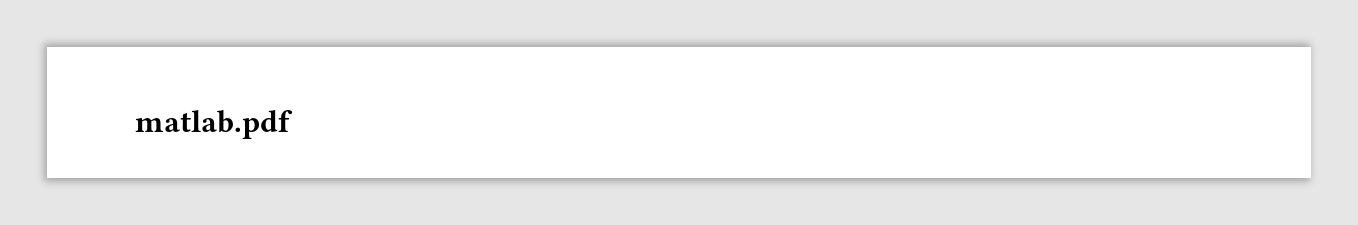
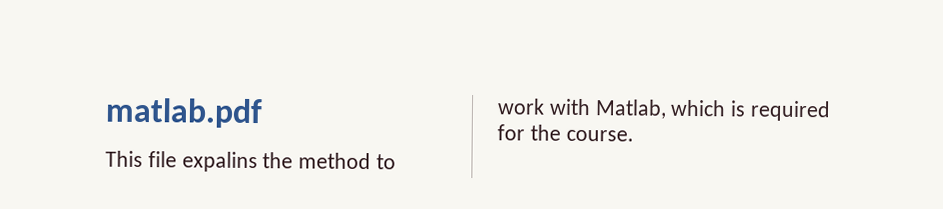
(293, 124) none -> [105,150,397,173] [497,98,832,122] [497,124,634,142] // This file expalins the method to work with Matlab, which is required for the course.

